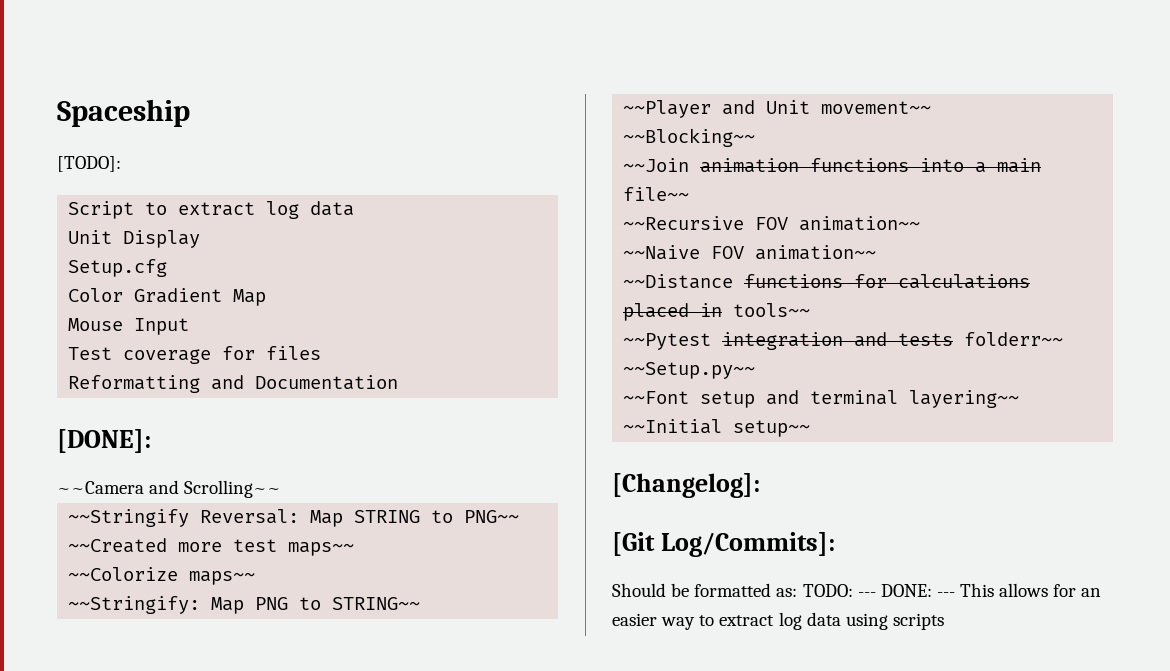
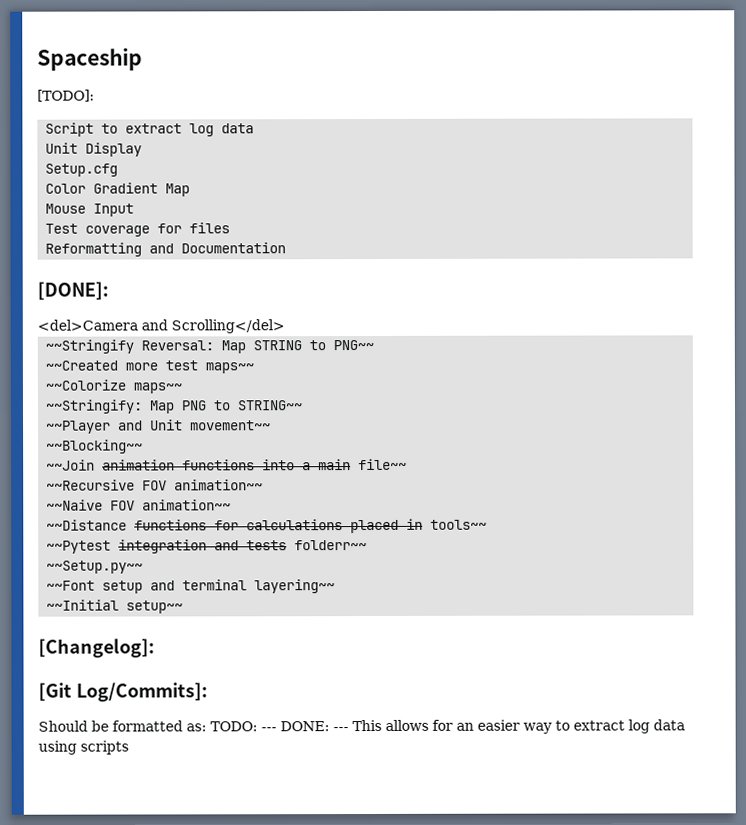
[57,480,282,498] ~~Camera and Scrolling~~ -> [37,319,285,334] <del>Camera and Scrolling</del>

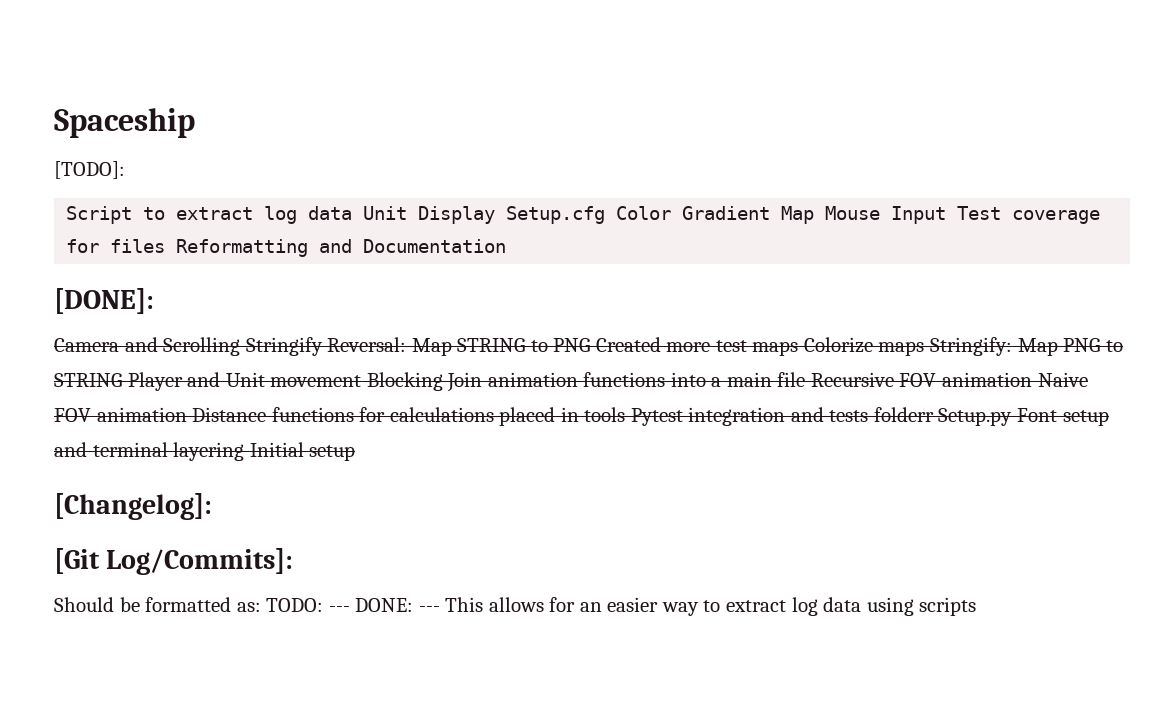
(255, 128) // -> (353, 213) none
(143, 149) // -> (496, 215) none
(119, 170) // -> (606, 215) none
(191, 190) // -> (815, 215) none
(135, 210) // -> (947, 215) none
(231, 228) // -> (166, 246) none
[37,319,285,334] [45,339,375,354] [45,360,255,374] [45,379,183,394] [45,399,303,414] [46,419,272,434] [46,439,144,454] [46,459,96,471] <del>Camera and Scrolling</del> // ~~Stringify Reversal: Map STRING to PNG~~ // ~~Created more test maps~~ // ~~Colorize maps~~ // ~~Stringify: Map PNG to STRING~~ // ~~Player and Unit movement~~ // ~~Blocking~~ // ~~Join -> [54,337,1123,356] [54,372,483,392] Camera and Scrolling Stringify Reversal: Map STRING to PNG Created more test maps Colorize maps Stringify: Map PNG to STRING Player and Unit movement Blocking Join
[358,458,408,471] [46,479,264,491] [46,499,232,511] [46,519,128,531] file~~ // ~~Recursive FOV animation~~ // ~~Naive FOV animation~~ // ~~Distance -> [777,372,1088,387] [54,407,267,422] file Recursive FOV animation Naive FOV animation Distance
[430,519,488,530] [46,540,112,554] tools~~ // ~~Pytest -> [584,407,683,426] tools Pytest
[294,540,368,551] [46,560,144,574] [46,579,336,594] [46,599,184,614] folderr~~ // ~~Setup.py~~ // ~~Font setup and terminal layering~~ // ~~Initial setup~~ -> [873,407,1109,426] [54,442,356,461] folderr Setup.py Font setup and terminal layering Initial setup

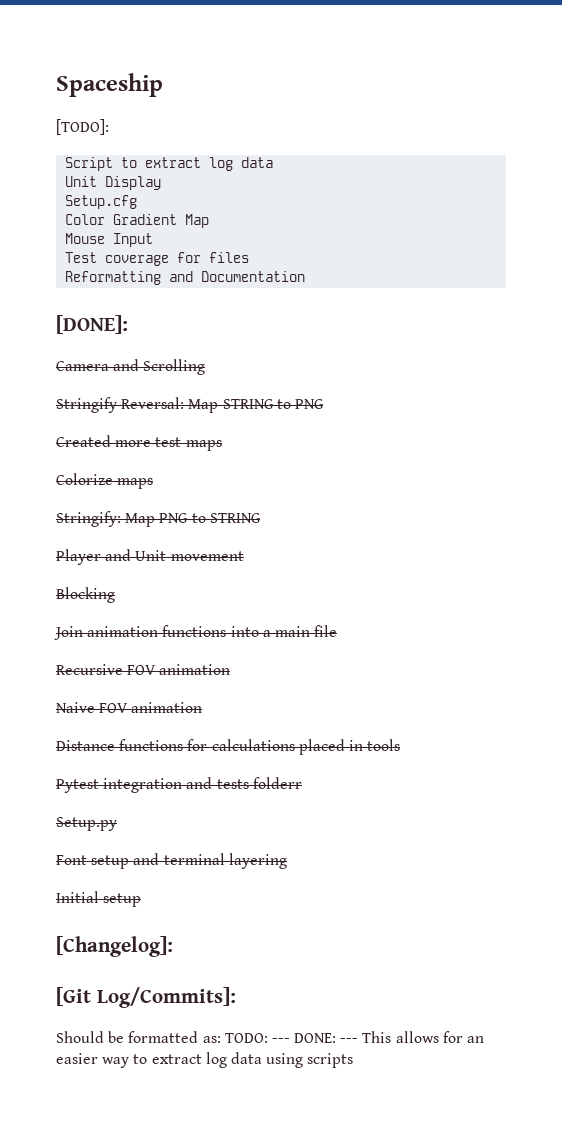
(353, 213) none -> (274, 162) //
(496, 215) none -> (162, 183) //
(606, 215) none -> (138, 202) //
(815, 215) none -> (210, 221) //
(947, 215) none -> (154, 240) //
(166, 246) none -> (250, 257) //
(241, 346) none -> (206, 367) //
(591, 345) none -> (324, 404) //
(799, 348) none -> (222, 445) //
(925, 348) none -> (154, 483) //
(122, 380) none -> (261, 518) //
(362, 381) none -> (244, 556) //
(443, 381) none -> (115, 595) //
(806, 379) none -> (338, 631) //
(1033, 379) none -> (231, 669) //
(187, 414) none -> (203, 707) //
(626, 414) none -> (401, 745) //
(934, 414) none -> (302, 783) //
(1013, 417) none -> (117, 824) //
(245, 451) none -> (287, 861) //

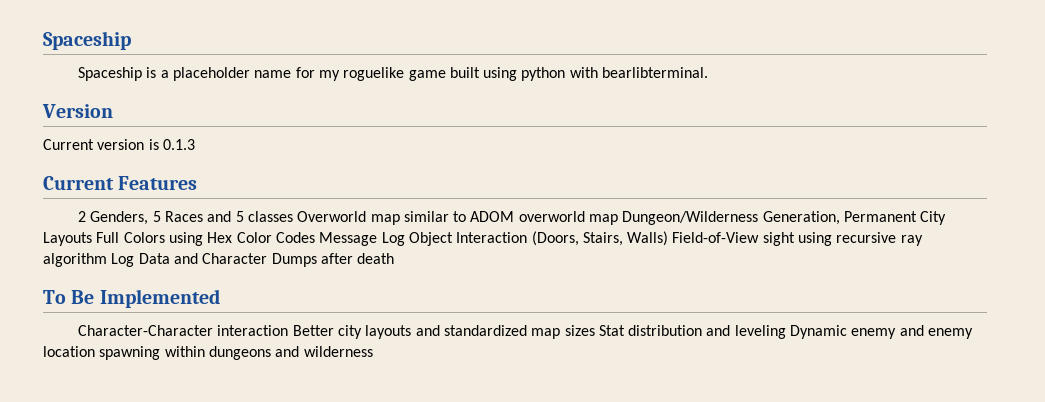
[56,119,109,135] [65,157,274,171] [65,176,162,190] [65,195,138,209] [65,214,210,228] [65,233,154,247] [65,252,250,266] [65,271,306,285] [56,315,128,334] [56,359,206,375] [56,397,324,413] [56,435,222,451] [56,473,154,489] [56,511,261,527] [56,549,244,565] [56,587,115,603] [54,625,338,640] [56,664,231,675] [56,702,203,713] [56,739,401,755] [56,777,302,793] [56,817,117,831] [56,853,287,869] [56,891,142,907] [56,936,173,957] [56,987,236,1008] [56,1031,485,1043] [56,1052,354,1068] [TODO]: // Script to extract log data // Unit Display // Setup.cfg // Color Gradient Map // Mouse Input // Test coverage for files // Reformatting and Documentation // [DONE]: // Camera and Scrolling // Stringify Reversal: Map STRING to PNG // Created more test maps // Colorize maps // Stringify: Map PNG to STRING // Player and Unit movement // Blocking // Join animation functions into a main file // Recursive FOV animation // Naive FOV animation // Distance functions for calculations placed in tools // Pytest integration and tests folderr // Setup.py // Font setup and terminal layering // Initial setup // [Changelog]: // [Git Log/Commits]: // Should be formatted as: TODO: --- DONE: --- This allows for an easier way to extract log data using scripts -> [77,67,709,81] [42,104,113,118] [43,139,195,150] [43,176,198,190] [77,211,947,225] [43,231,923,246] [43,253,395,267] [43,289,220,308] [77,325,974,339] [43,346,373,360] Spaceship is a placeholder name for my roguelike game built using python with bearlibterminal. // Version // Current version is 0.1.3 // Current Features // 2 Genders, 5 Races and 5 classes Overworld map similar to ADOM overworld map Dungeon/Wilderness Generation, Permanent City Layouts Full Colors using Hex Color Codes Message Log Object Interaction (Doors, Stairs, Walls) Field-of-View sight using recursive ray algorithm Log Data and Character Dumps after death // To Be Implemented // Character-Character interaction Better city layouts and standardized map sizes Stat distribution and leveling Dynamic enemy and enemy location spawning within dungeons and wilderness

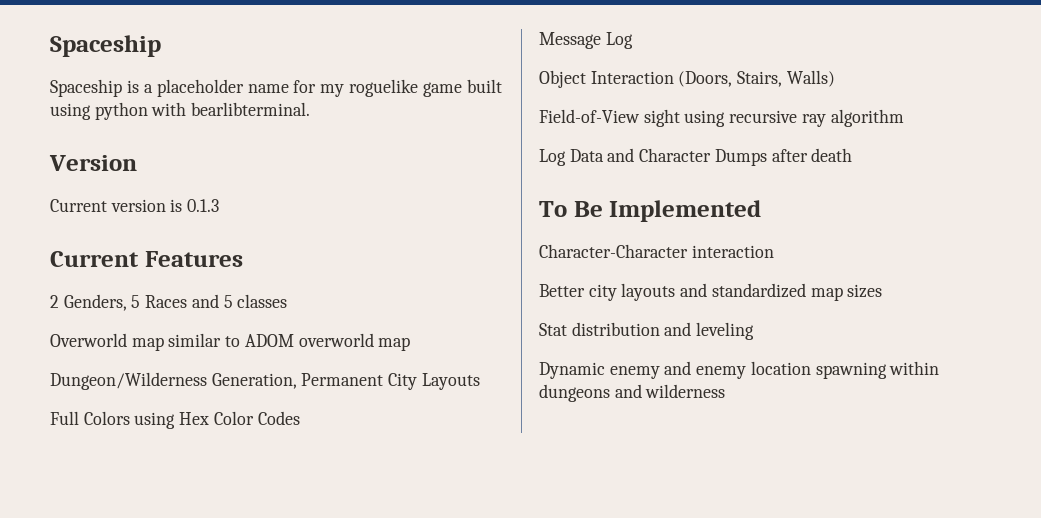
(293, 216) none -> (288, 301) //
(619, 219) none -> (411, 344) //
(92, 239) none -> (480, 381) //
(315, 237) none -> (300, 418) //
(405, 239) none -> (633, 40) //
(669, 238) none -> (835, 78) //
(107, 260) none -> (904, 118) //
(289, 330) none -> (774, 251) //
(595, 330) none -> (883, 291) //
(786, 332) none -> (755, 331) //

